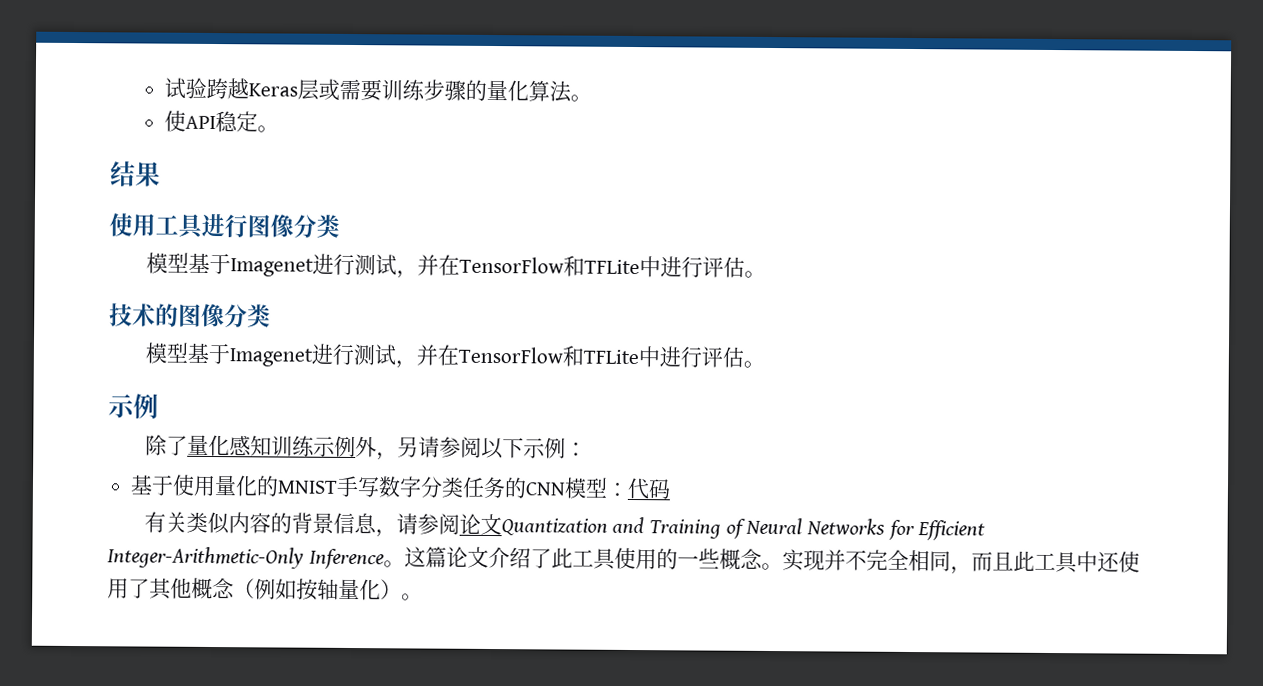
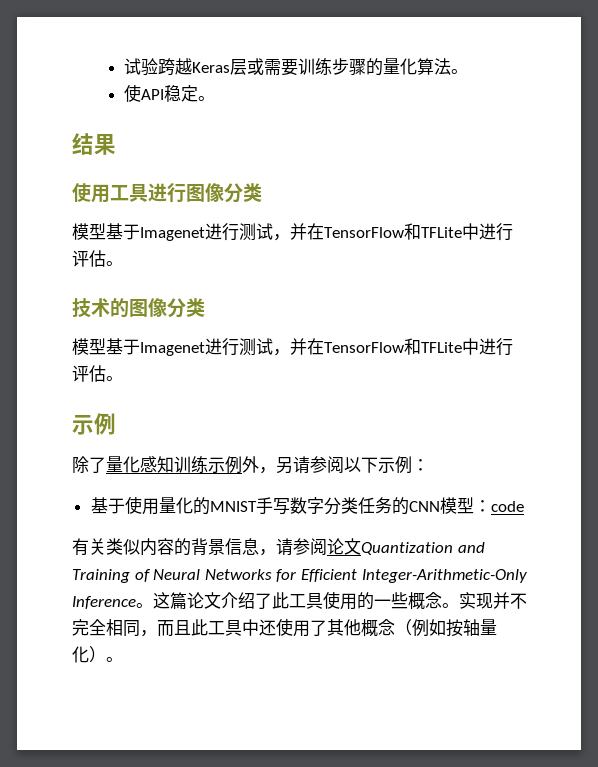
[627,477,672,500] 代码 -> [490,501,524,512] code

